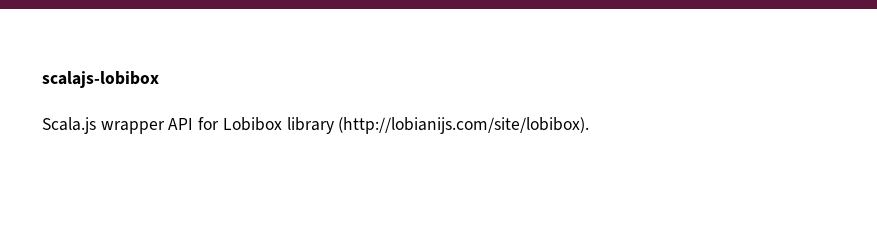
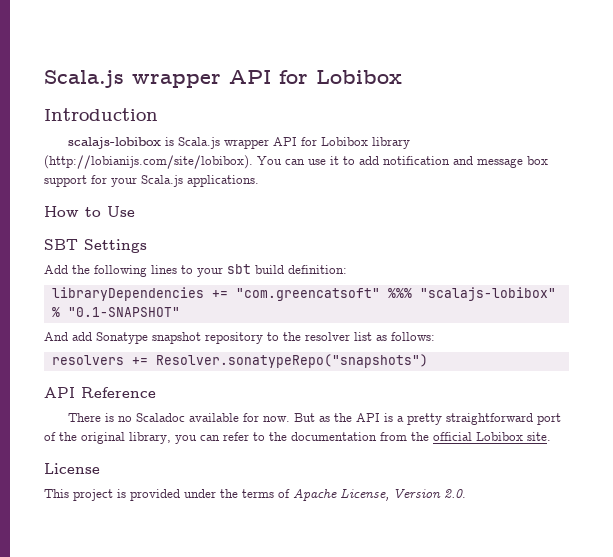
(42, 79) none -> [44,70,402,88] [44,108,158,121] Scala.js wrapper API for Lobibox // Introduction //
(159, 79) // -> [165,137,175,146] is
(590, 125) none -> [257,156,548,168] [44,175,259,187] [44,206,135,217] [44,239,147,253] [44,264,347,277] [51,287,556,301] [51,307,180,317] [44,332,435,344] [51,354,428,368] [44,387,156,398] [68,413,562,425] [44,432,551,444] [44,463,100,474] [44,488,466,501] You can use it to add notification and message box support for your Scala.js applications. // How to Use // SBT Settings // Add the following lines to your sbt build definition: // libraryDependencies += "com.greencatsoft" %%% "scalajs-lobibox" % "0.1-SNAPSHOT" // And add Sonatype snapshot repository to the resolver list as follows: // resolvers += Resolver.sonatypeRepo("snapshots") // API Reference // There is no Scaladoc available for now. But as the API is a pretty straightforward port of the original library, you can refer to the documentation from the official Lobibox site. // License // This project is provided under the terms of Apache License, Version 2.0.

